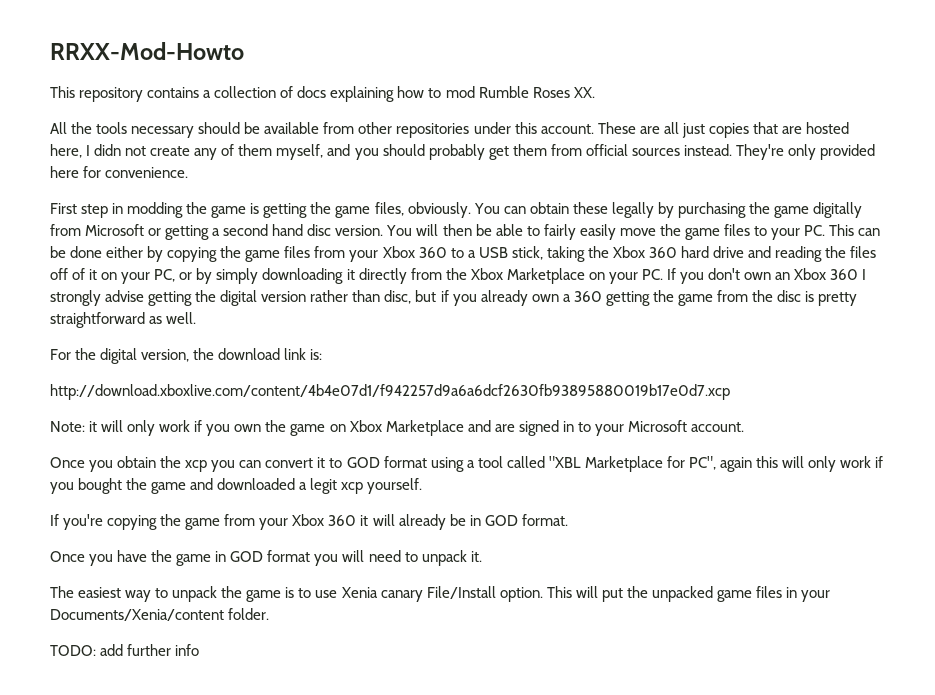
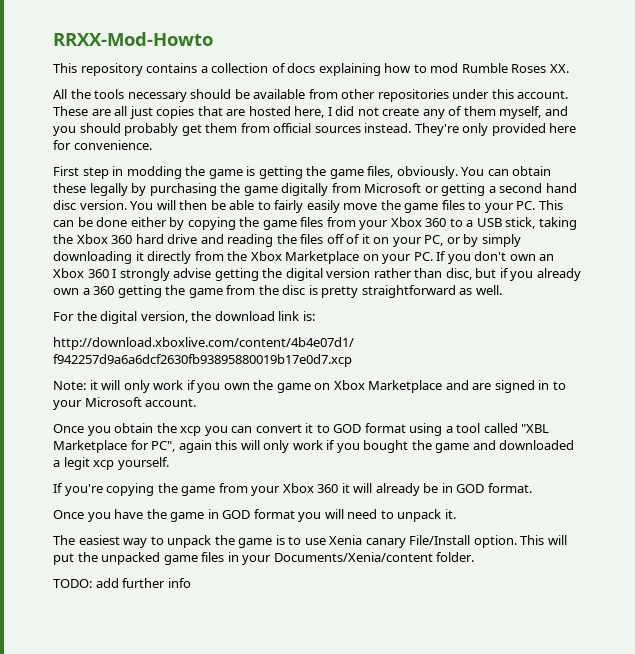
[94,144,122,156] didn -> [335,106,355,116] did

